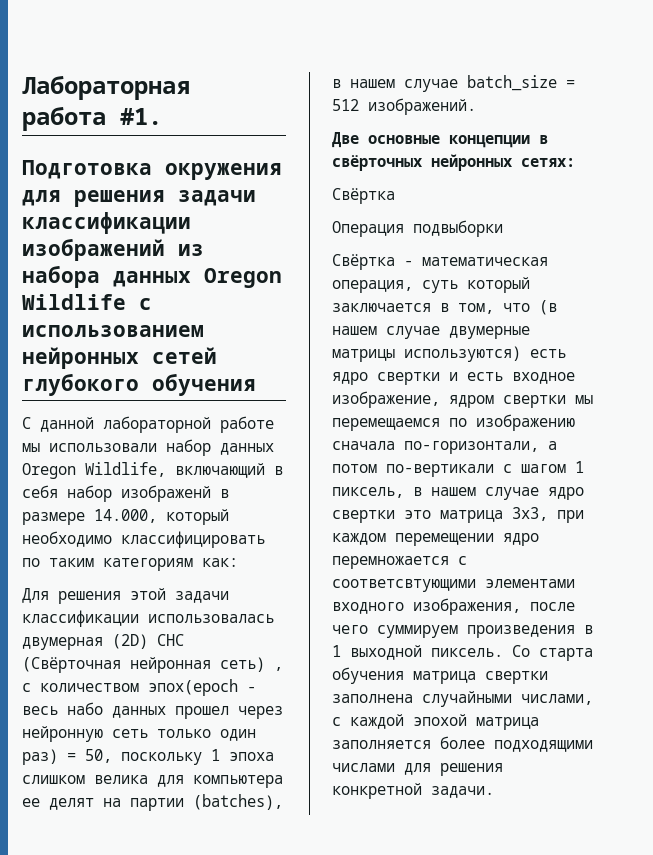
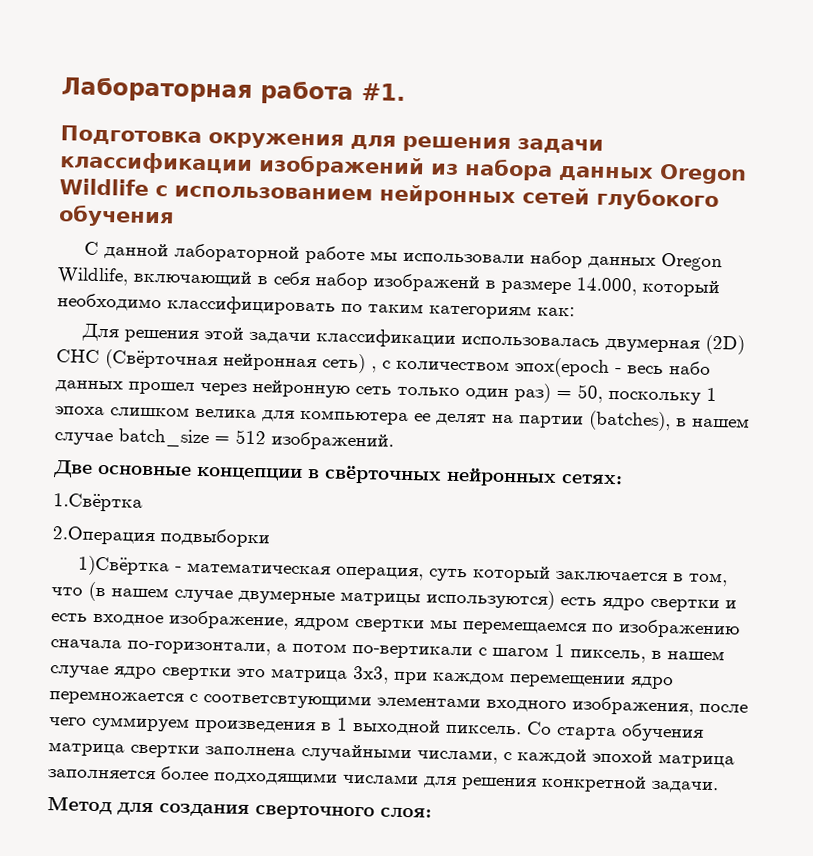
[332,188,395,204] [332,221,404,237] Свёртка // Операция -> [53,493,143,512] [52,526,155,546] 1.Свёртка // 2.Операция
[332,254,395,270] Свёртка -> [78,555,171,577] 1)Свёртка
(494, 792) none -> [47,796,432,821] // Метод для создания сверточного слоя:

